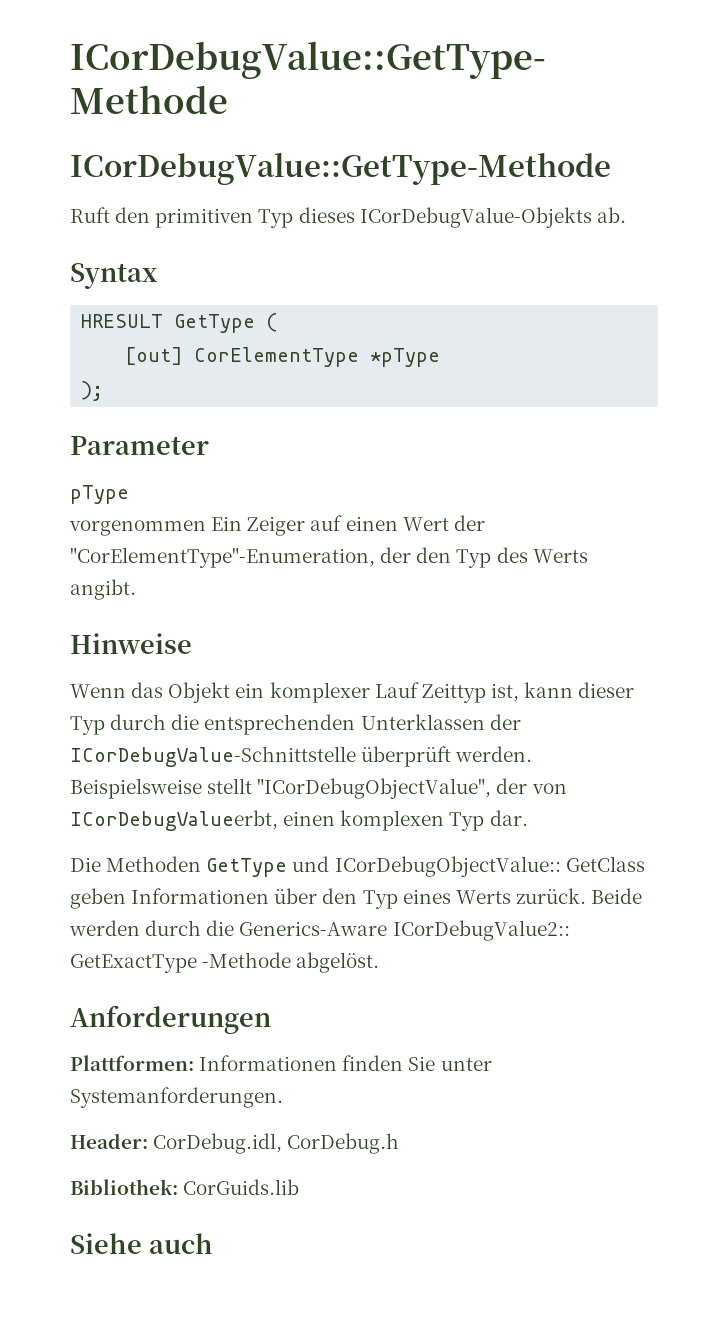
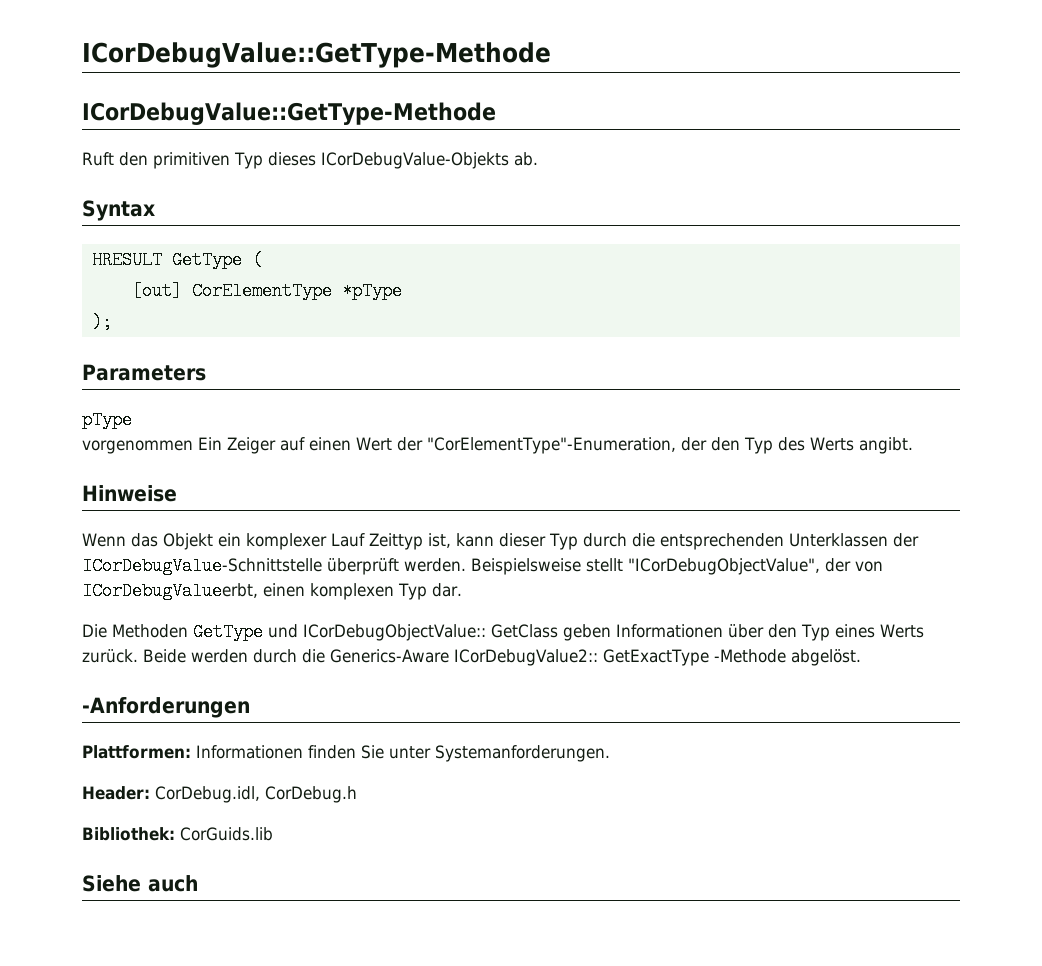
[70,436,209,455] Parameter -> [82,364,206,381] Parameters
[70,1005,271,1034] Anforderungen -> [82,697,250,718] -Anforderungen

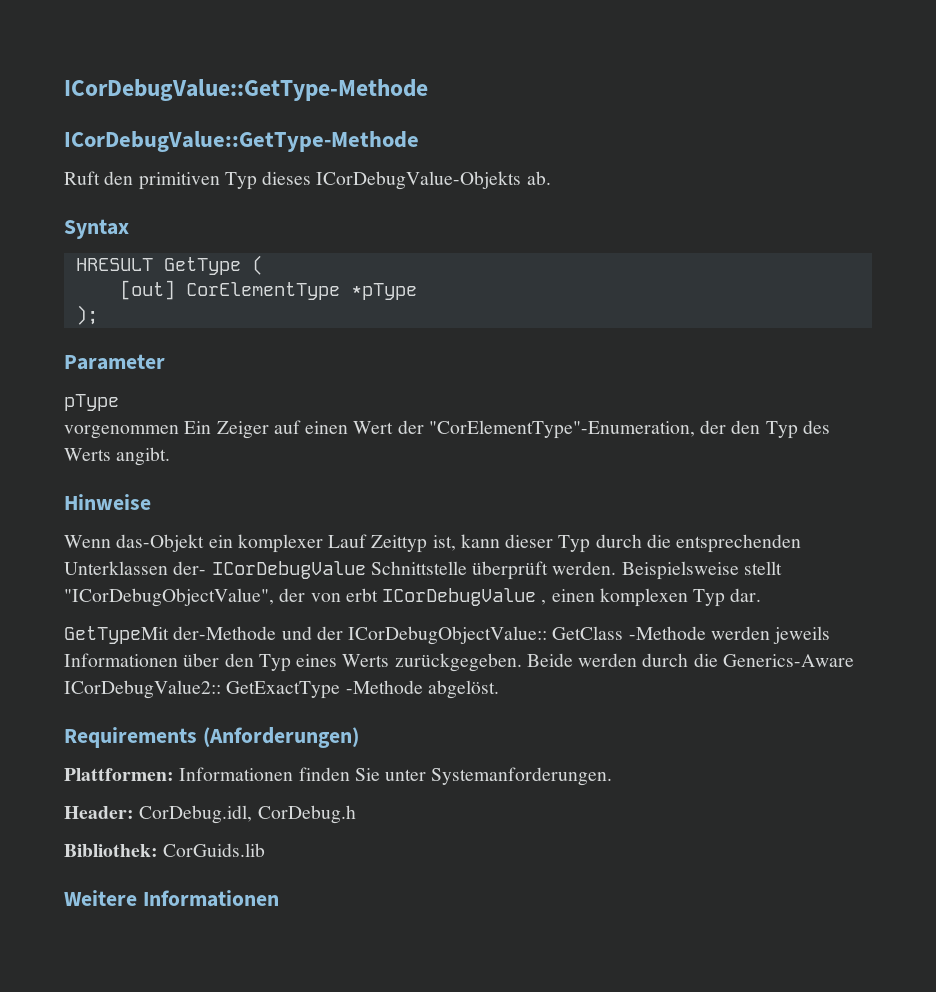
[82,364,206,381] Parameters -> [64,354,165,370] Parameter
[130,533,213,550] das Objekt -> [116,534,205,552] das-Objekt
[892,533,919,547] [82,557,322,575] der ICorDebugValue-Schnittstelle -> [173,561,467,579] der- ICorDebugValue Schnittstelle
[82,582,258,600] ICorDebugValueerbt, -> [345,588,547,606] erbt ICorDebugValue ,
[82,623,611,641] Die Methoden GetType und ICorDebugObjectValue:: GetClass geben -> [64,626,831,645] GetTypeMit der-Methode und der ICorDebugObjectValue:: GetClass -Methode werden jeweils
[82,649,138,663] zurück. -> [394,653,522,672] zurückgegeben.
[82,697,250,718] -Anforderungen -> [64,727,359,748] Requirements (Anforderungen)
[82,875,198,892] Siehe auch -> [64,890,279,907] Weitere Informationen

